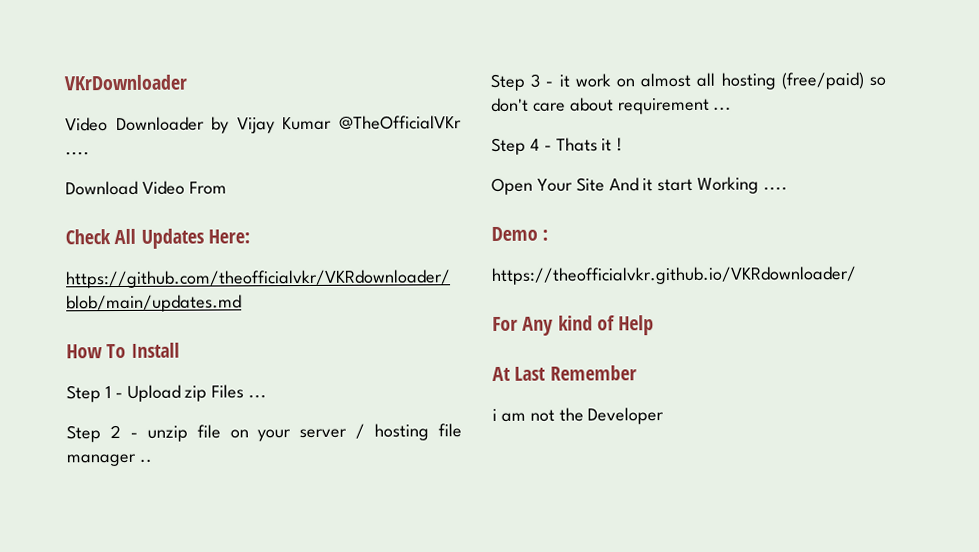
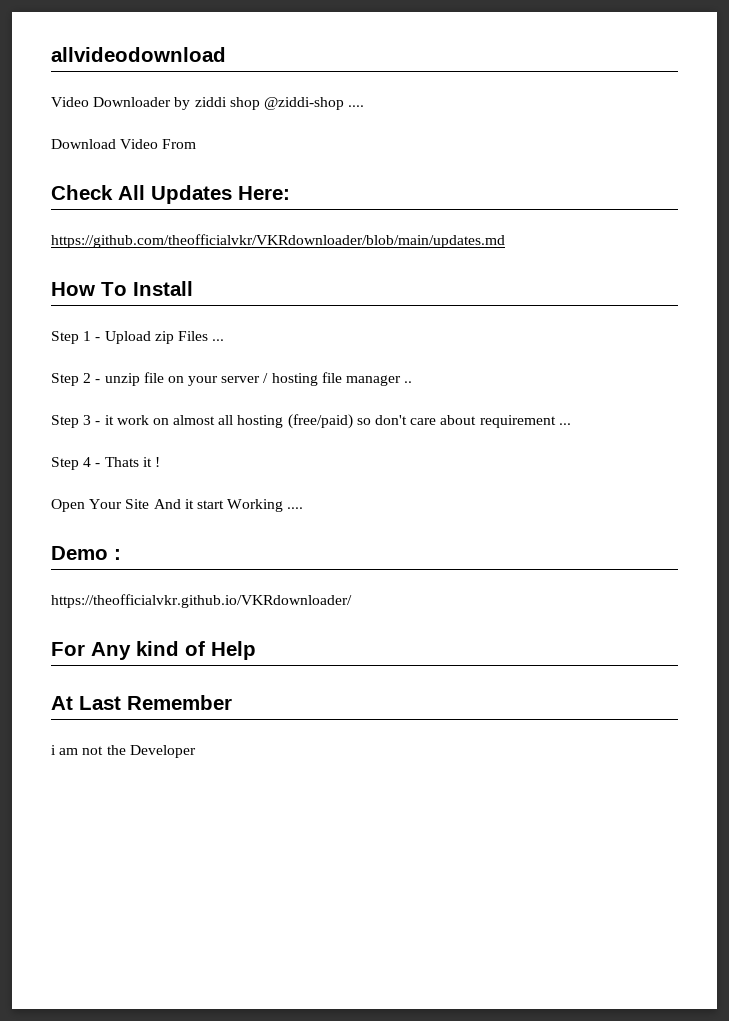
[64,74,187,91] VKrDownloader -> [51,47,226,62] allvideodownload
[236,115,462,134] Vijay Kumar @TheOfficialVKr -> [194,97,344,110] ziddi shop @ziddi-shop

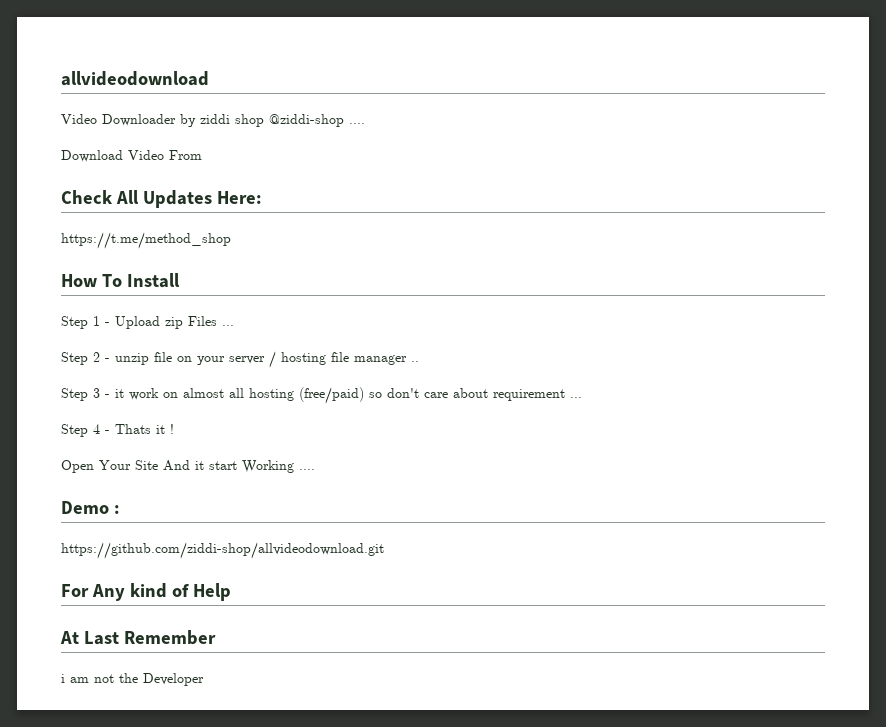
[51,234,505,248] https://github.com/theofficialvkr/VKRdownloader/blob/main/updates.md -> [61,232,231,249] https://t.me/method_shop
[51,594,352,608] https://theofficialvkr.github.io/VKRdownloader/ -> [61,542,384,559] https://github.com/ziddi-shop/allvideodownload.git

